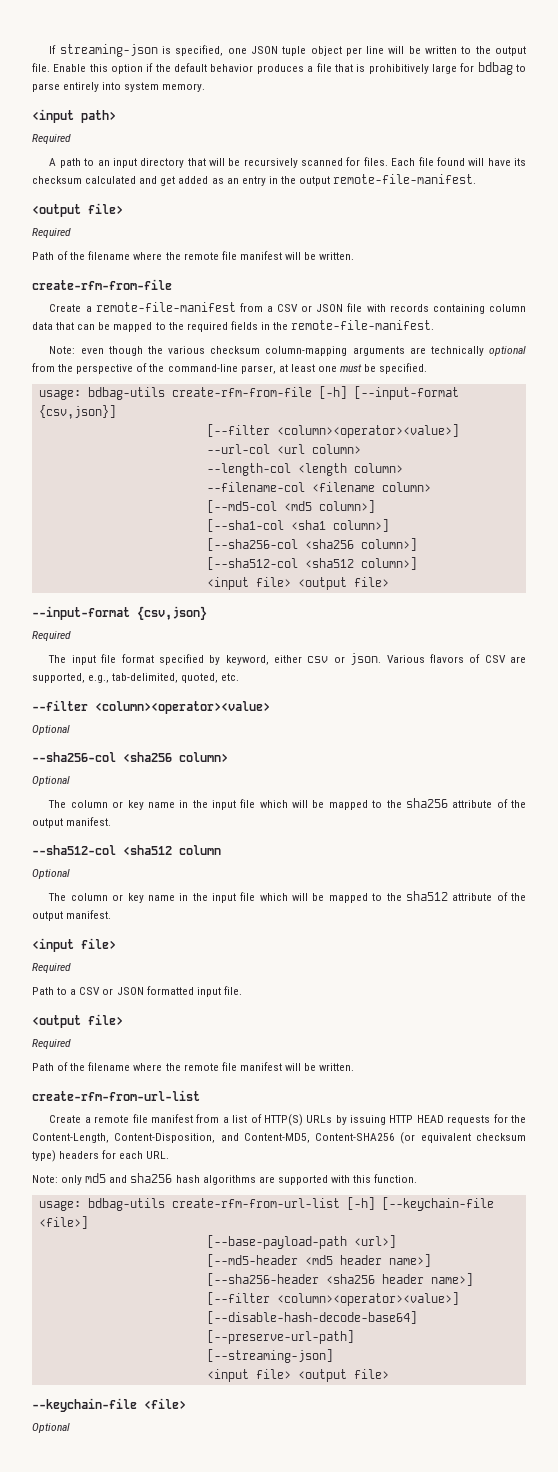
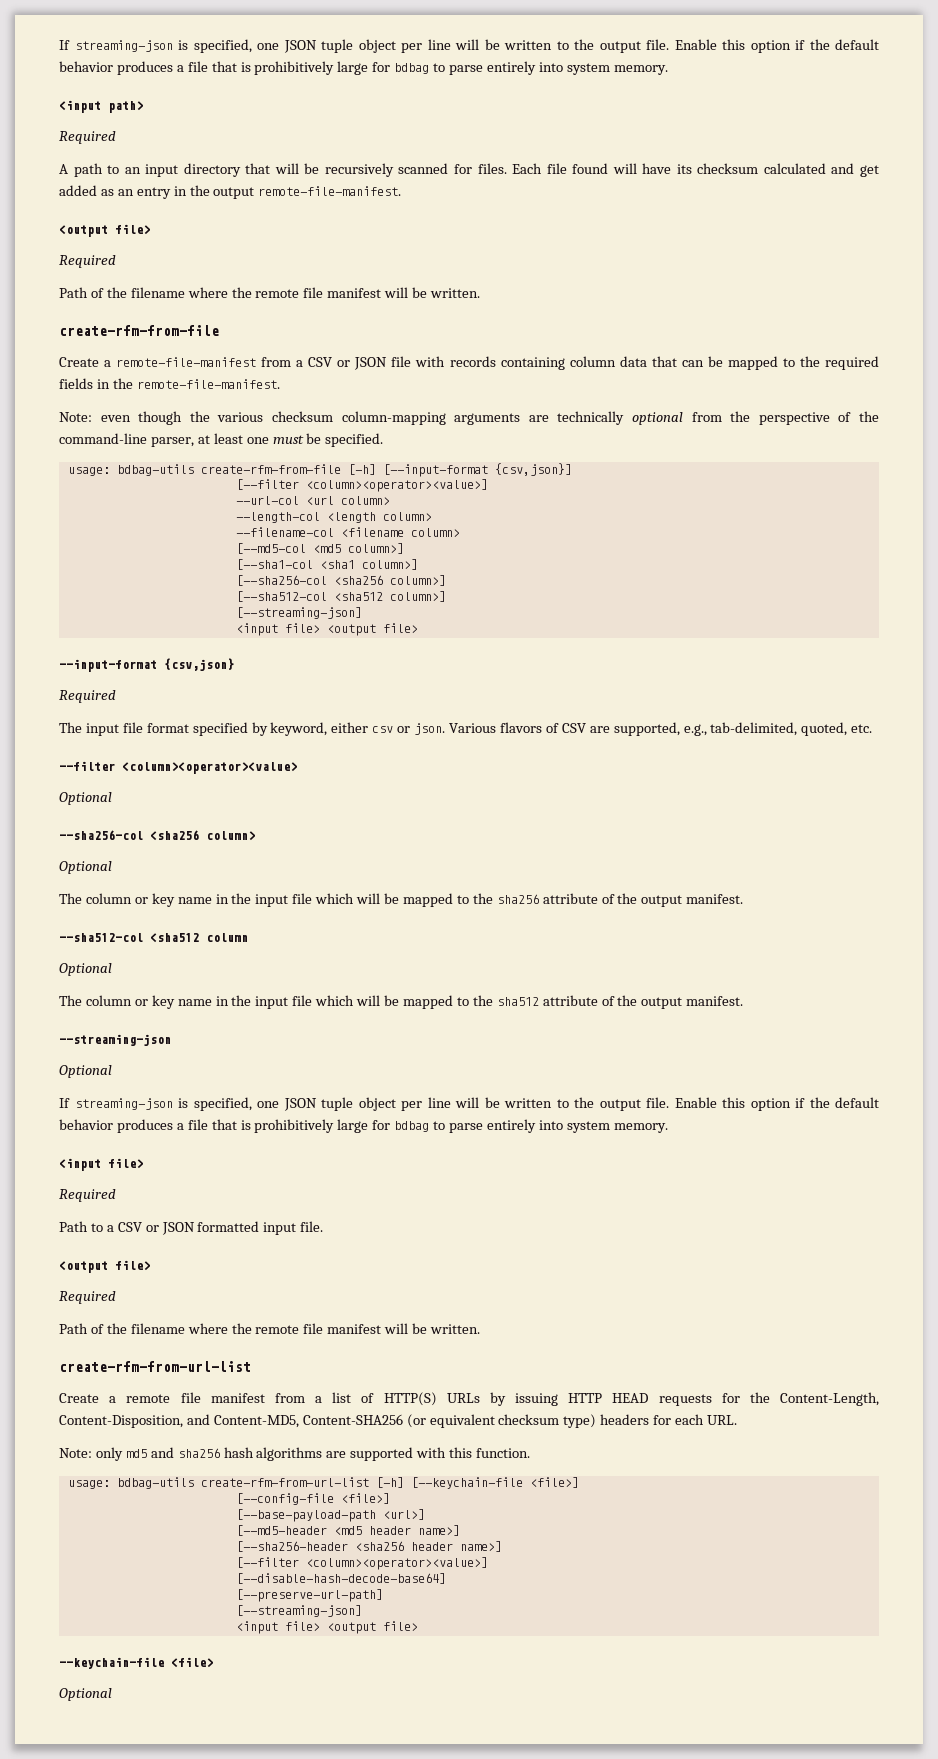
(417, 563) none -> [235,607,362,619] // [--streaming-json]
(112, 914) none -> [59,1034,171,1046] [59,1065,112,1078] [59,1097,879,1111] [59,1119,668,1133] // --streaming-json // Optional // If streaming-json is specified, one JSON tuple object per line will be written to the output file. Enable this option if the default behavior produces a file that is prohibitively large for bdbag to parse entirely into system memory.
(88, 1222) none -> [235,1493,390,1505] // [--config-file <file>]

